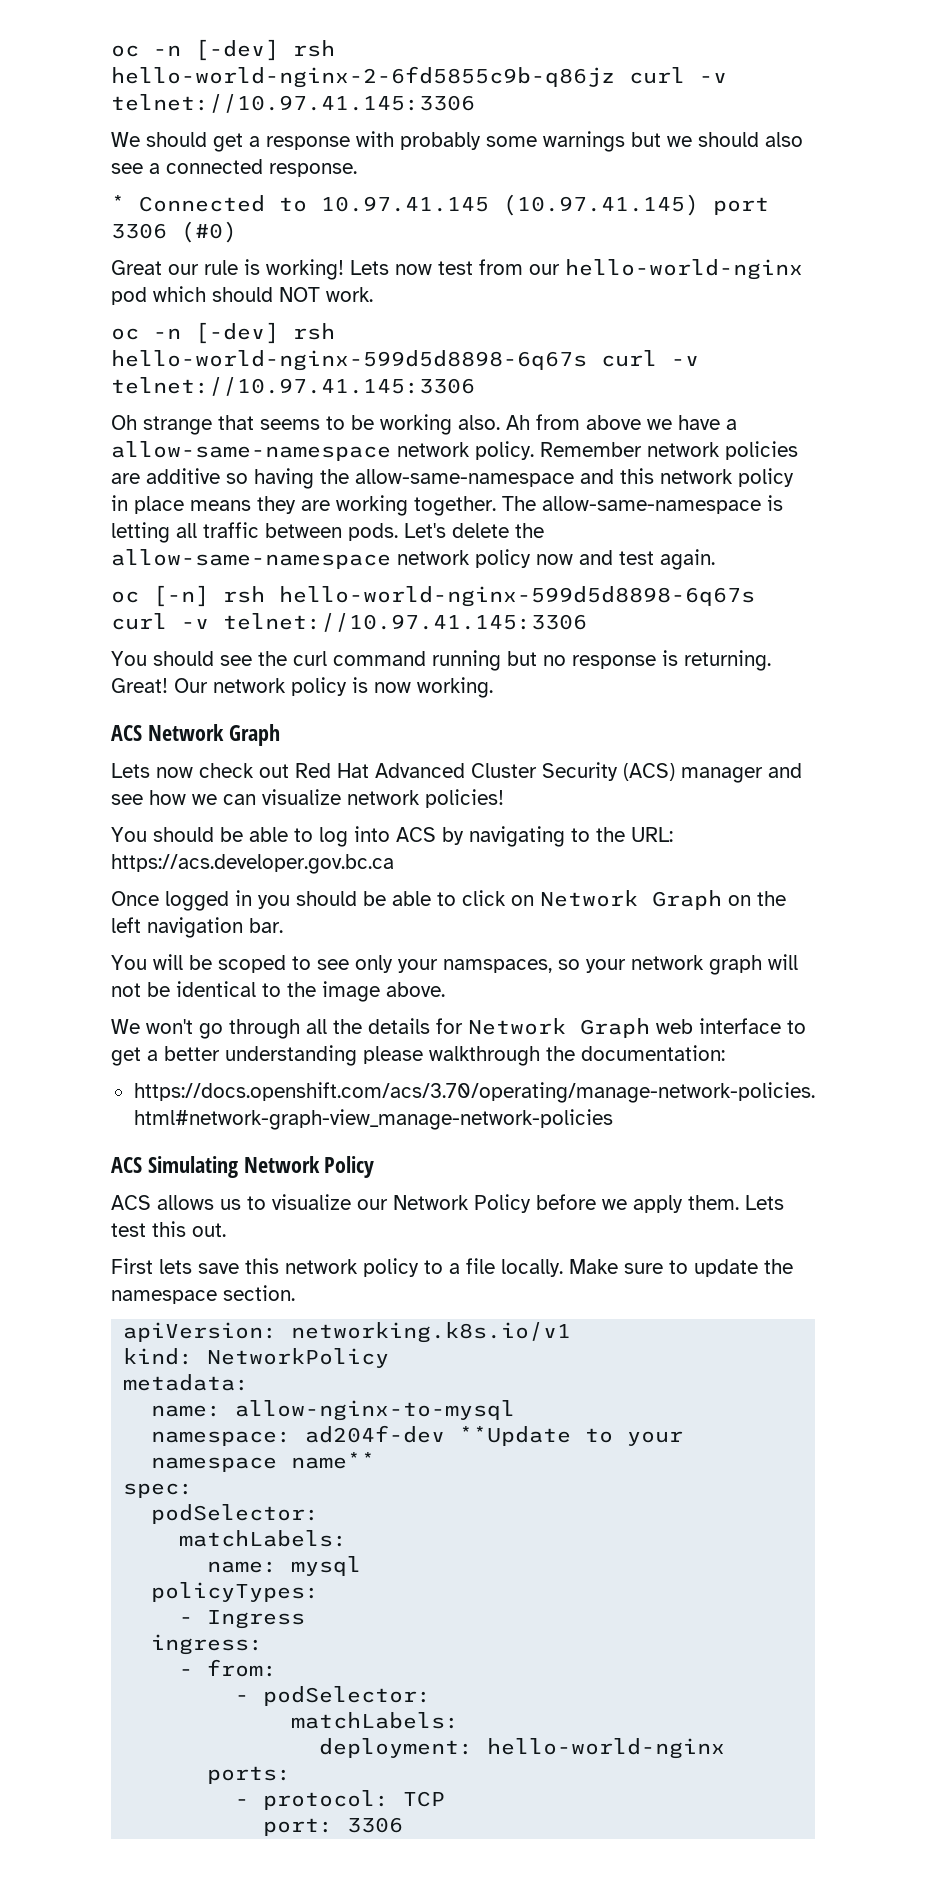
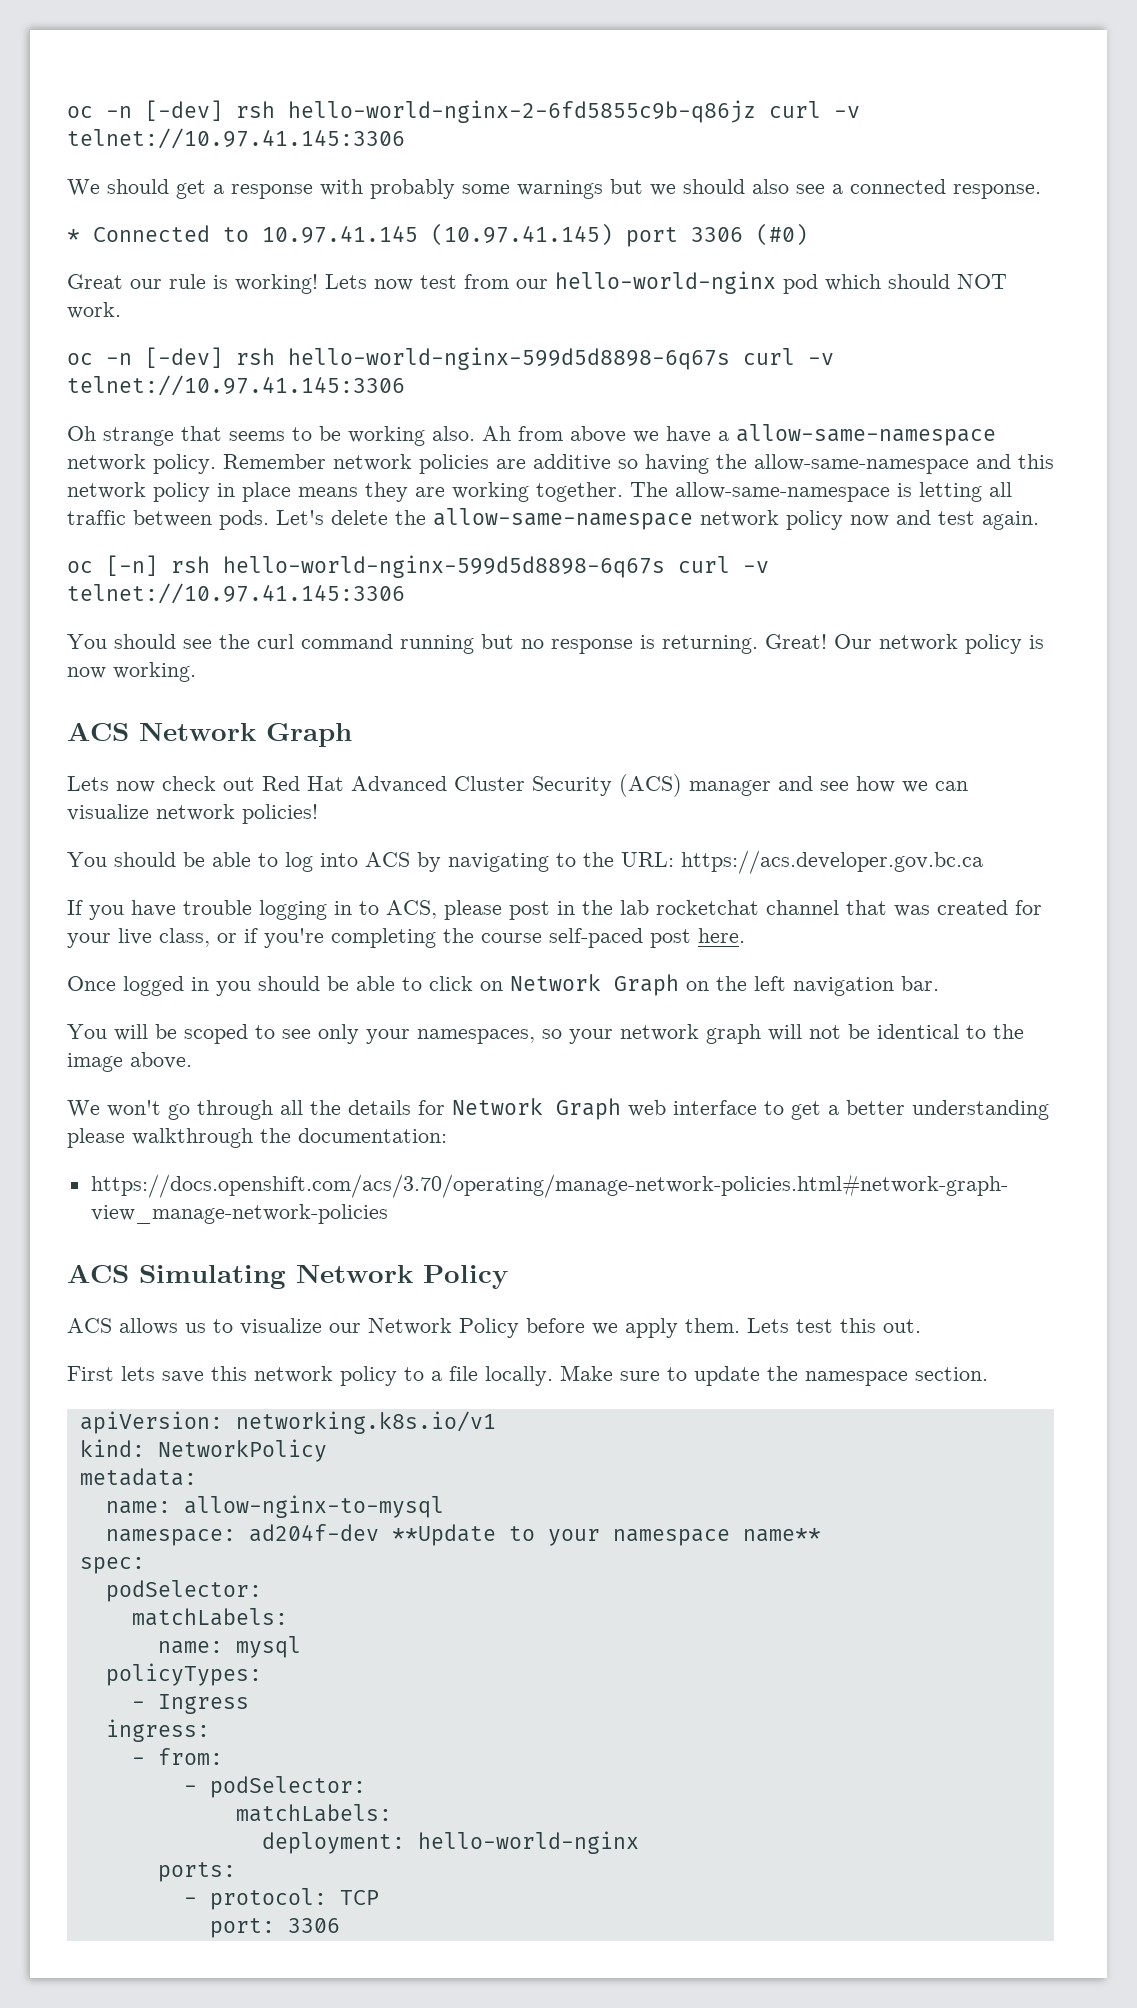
(394, 864) none -> [67,900,1042,920] [67,928,745,948] // If you have trouble logging in to ACS, please post in the lab rocketchat channel that was created for your live class, or if you're completing the course self-paced post here.
[443,959,552,973] namspaces, -> [417,1029,535,1044] namespaces,

